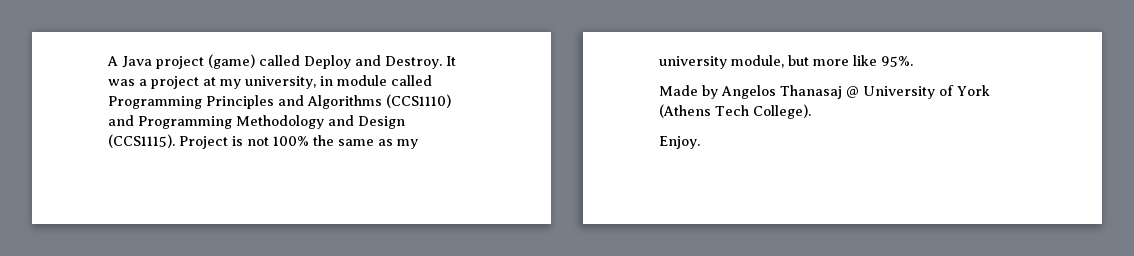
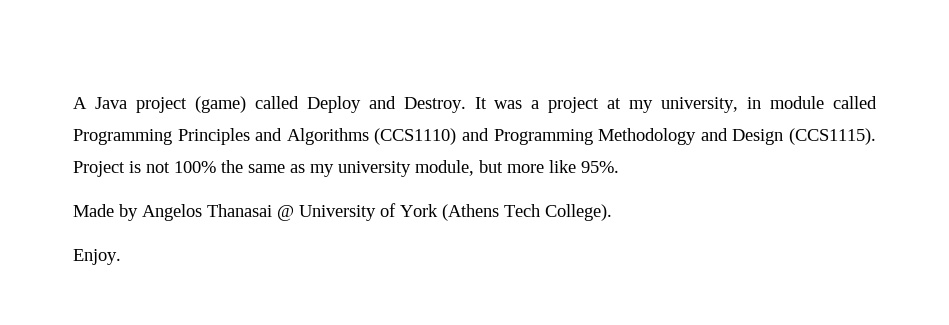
[780,85,842,99] Thanasaj -> [207,204,272,217] Thanasai

